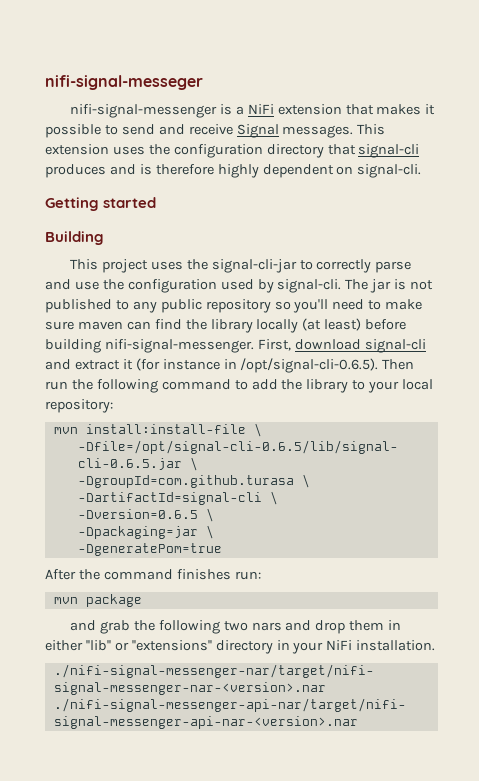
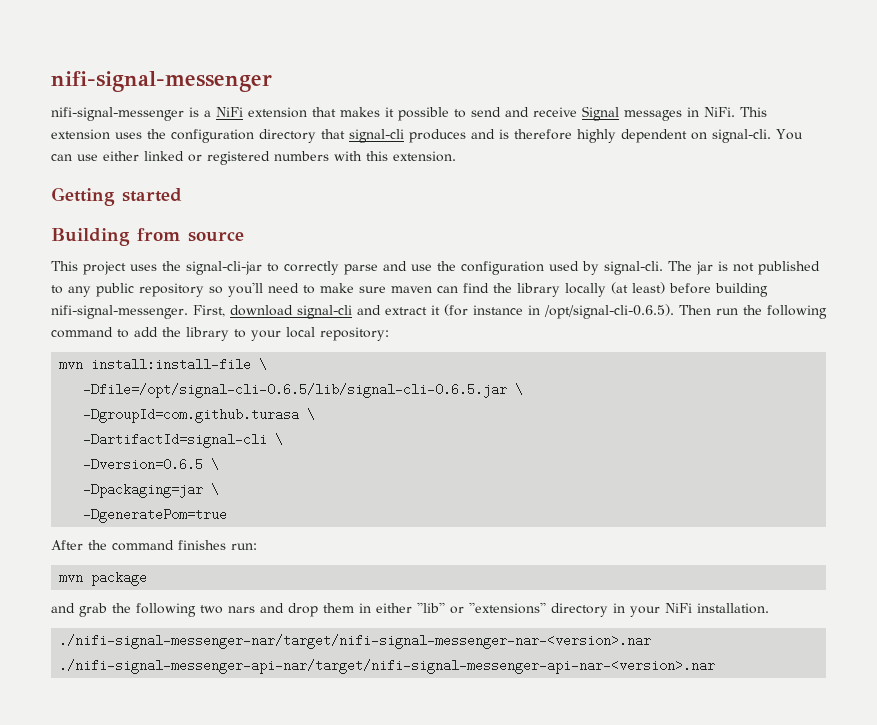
[45,75,203,90] nifi-signal-messeger -> [51,71,272,92] nifi-signal-messenger
[282,125,354,138] messages. -> [624,107,735,121] messages in NiFi.
(422, 171) none -> [776,129,803,140] [51,151,456,165] You can use either linked or registered numbers with this extension.
(104, 238) none -> [137,228,244,242] from source

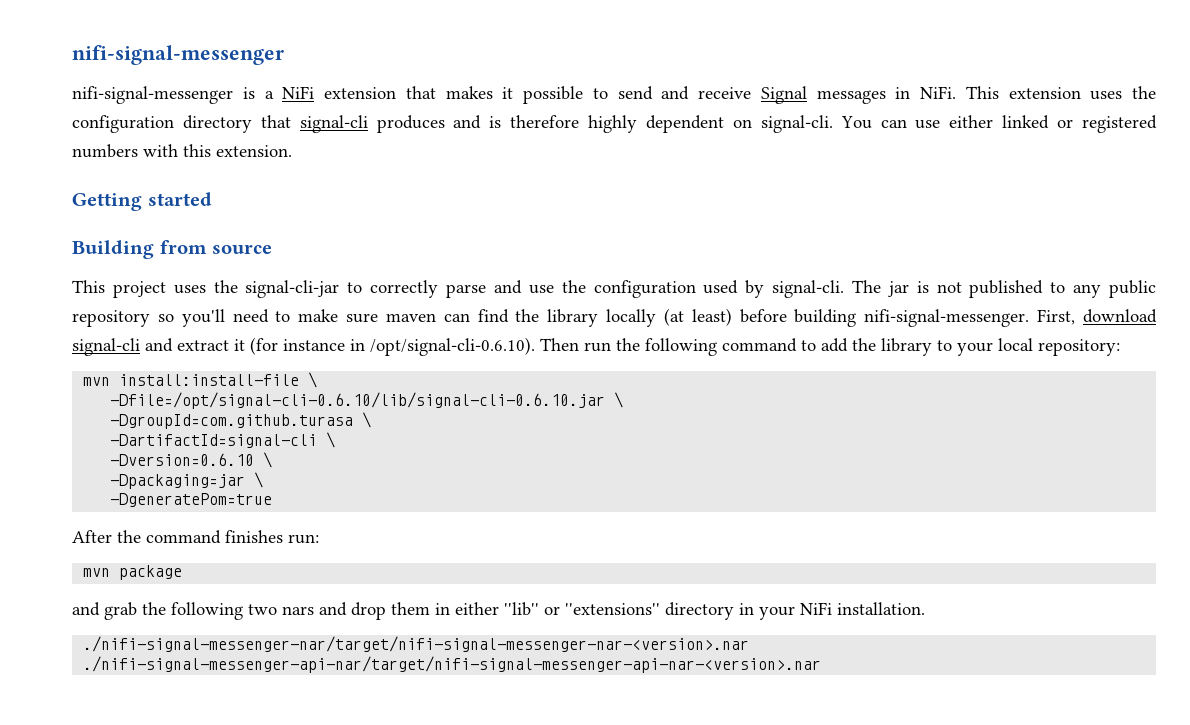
[544,304,674,319] /opt/signal-cli-0.6.5). -> [370,337,535,356] /opt/signal-cli-0.6.10).
[83,383,508,398] -Dfile=/opt/signal-cli-0.6.5/lib/signal-cli-0.6.5.jar -> [110,392,606,409] -Dfile=/opt/signal-cli-0.6.10/lib/signal-cli-0.6.10.jar
[83,458,204,471] -Dversion=0.6.5 -> [110,453,255,466] -Dversion=0.6.10

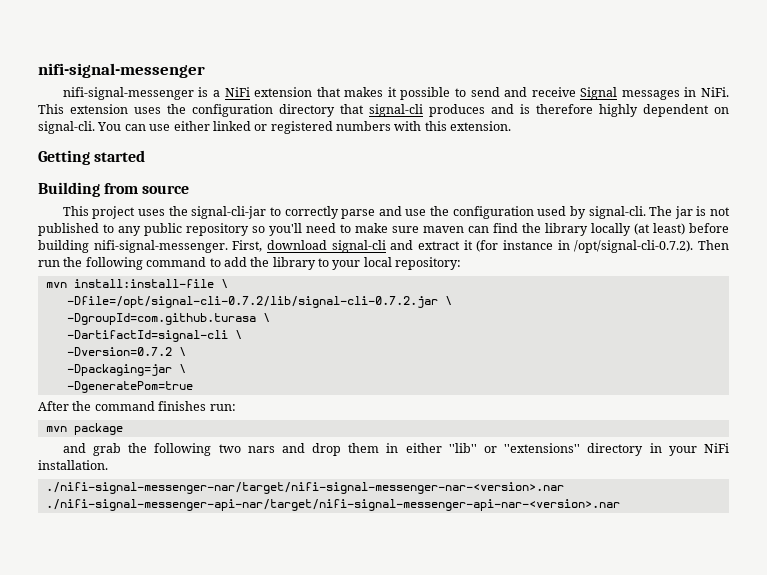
[370,337,535,356] /opt/signal-cli-0.6.10). -> [574,240,694,253] /opt/signal-cli-0.7.2).
[110,392,606,409] -Dfile=/opt/signal-cli-0.6.10/lib/signal-cli-0.6.10.jar -> [66,296,438,308] -Dfile=/opt/signal-cli-0.7.2/lib/signal-cli-0.7.2.jar
[110,453,255,466] -Dversion=0.6.10 -> [66,347,172,356] -Dversion=0.7.2

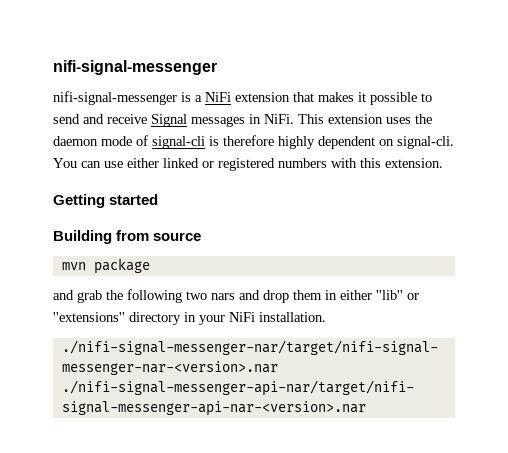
[192,104,514,117] configuration directory that signal-cli produces and -> [53,135,205,149] daemon mode of signal-cli
[62,206,731,219] [38,223,729,236] [38,240,729,253] [38,257,462,270] [45,279,228,288] [66,296,452,308] [66,313,270,325] [66,330,242,342] [66,347,186,356] [66,364,186,376] [66,381,193,393] [38,401,236,411] // This project uses the signal-cli-jar to correctly parse and use the configuration used by signal-cli. The jar is not published to any public repository so you'll need to make sure maven can find the library locally (at least) before building nifi-signal-messenger. First, download signal-cli and extract it (for instance in /opt/signal-cli-0.7.2). Then run the following command to add the library to your local repository: // mvn install:install-file \ // -Dfile=/opt/signal-cli-0.7.2/lib/signal-cli-0.7.2.jar \ // -DgroupId=com.github.turasa \ // -DartifactId=signal-cli \ // -Dversion=0.7.2 \ // -Dpackaging=jar \ // -DgeneratePom=true // After the command finishes run: -> (202, 236) none

